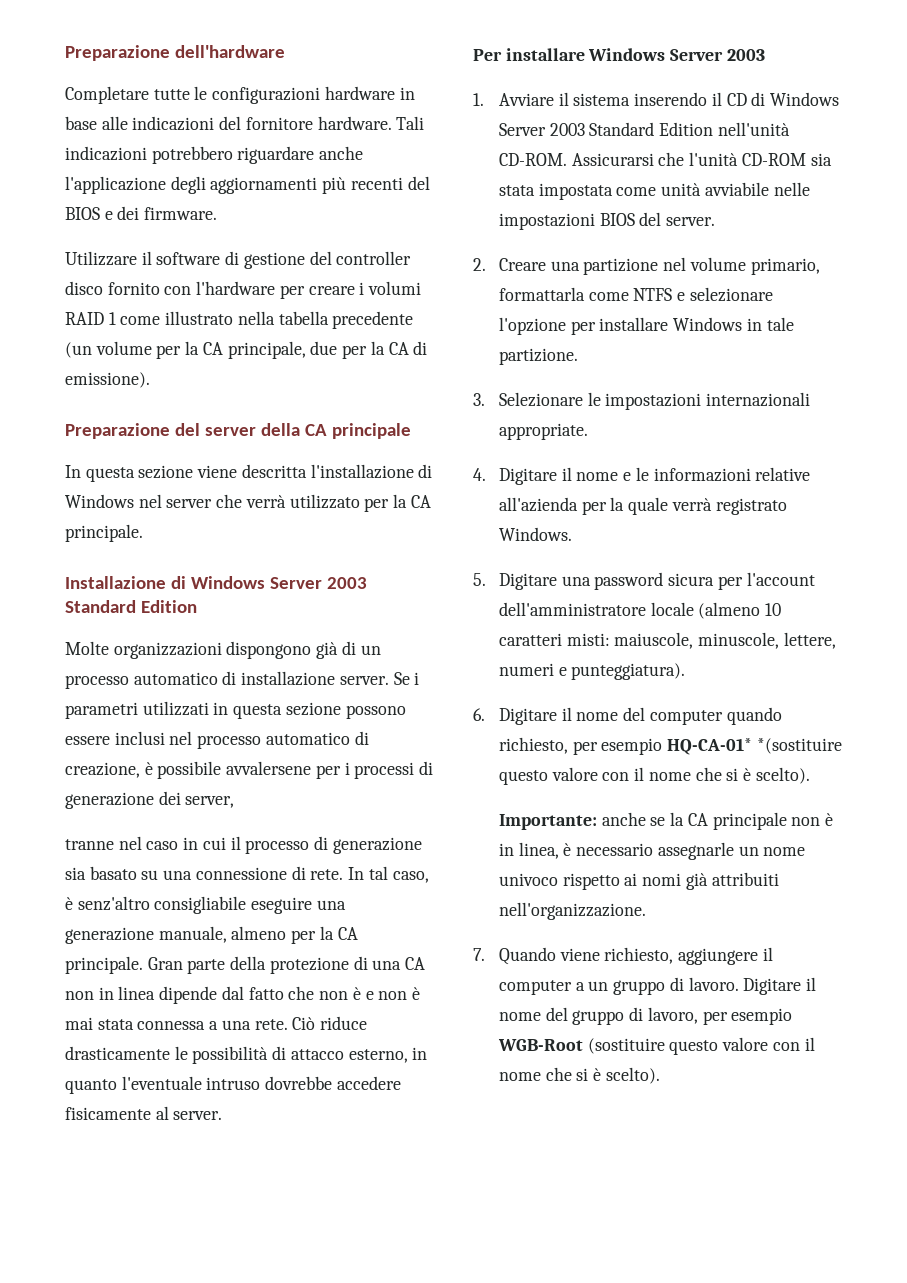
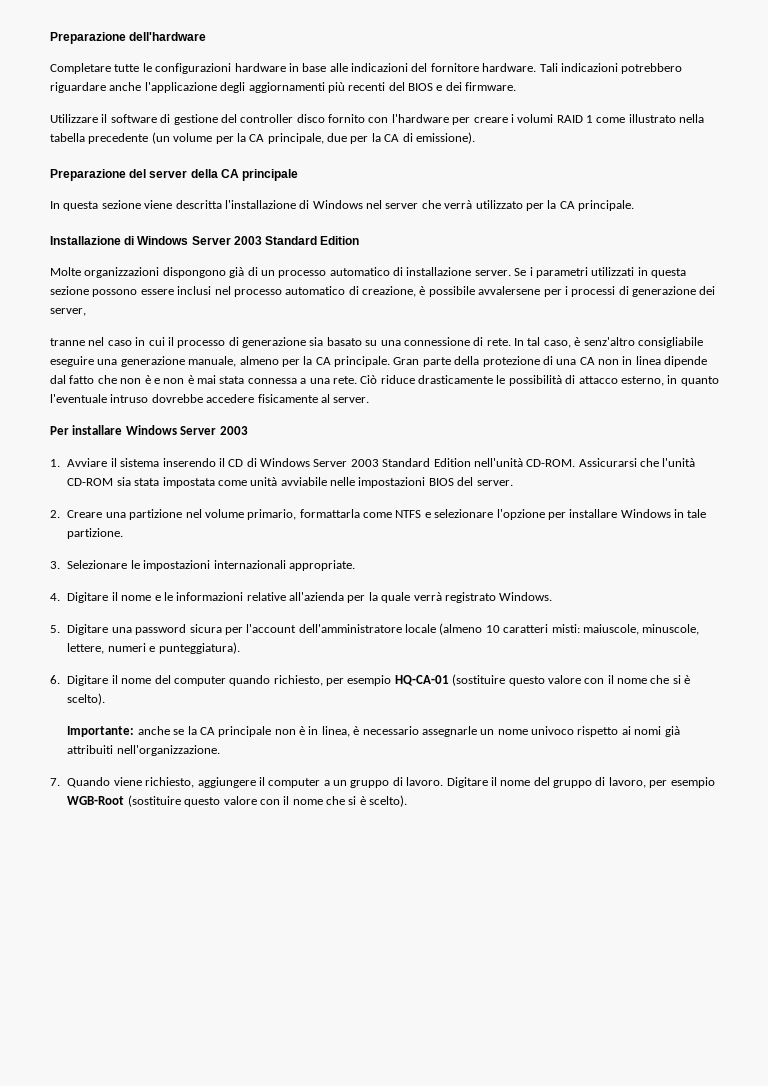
[667,738,842,755] HQ-CA-01* *(sostituire -> [394,674,506,686] HQ-CA-01 (sostituire

